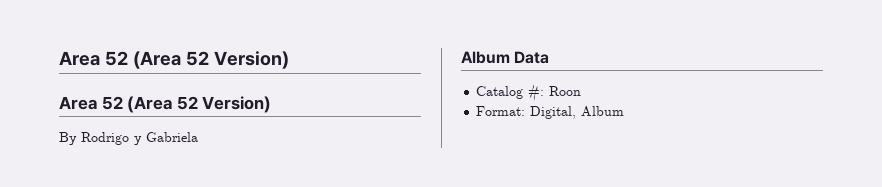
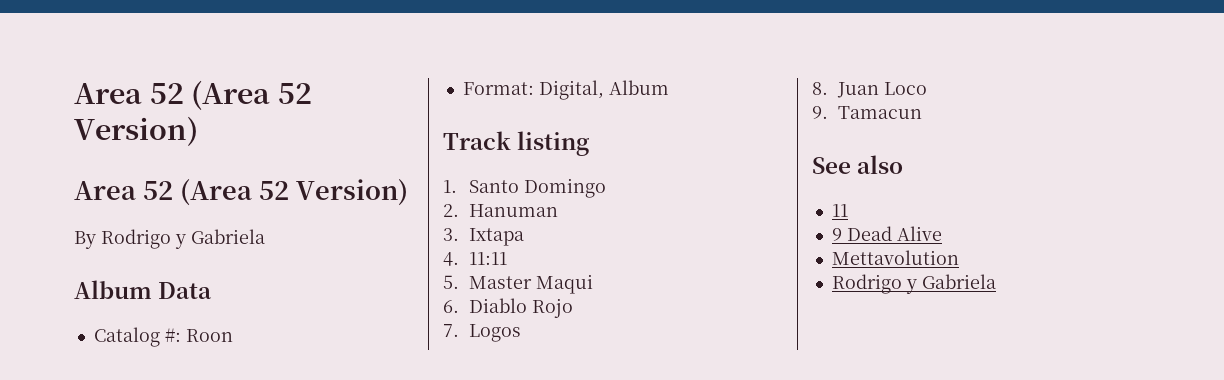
(625, 111) none -> [443,131,590,156] [443,178,606,198] [443,204,558,217] [443,228,524,246] [443,252,507,266] [443,274,593,294] [443,298,573,318] [443,324,521,342] [812,82,927,98] [812,106,922,119] [812,155,904,174] [831,204,848,217] [831,226,942,241] [831,250,959,265] [831,274,996,294] // Track listing // 1. Santo Domingo // 2. Hanuman // 3. Ixtapa // 4. 11:11 // 5. Master Maqui // 6. Diablo Rojo // 7. Logos // 8. Juan Loco // 9. Tamacun // See also // 11 // 9 Dead Alive // Mettavolution // Rodrigo y Gabriela

